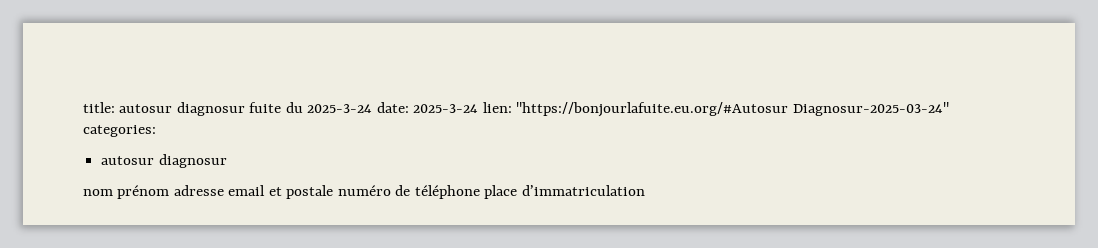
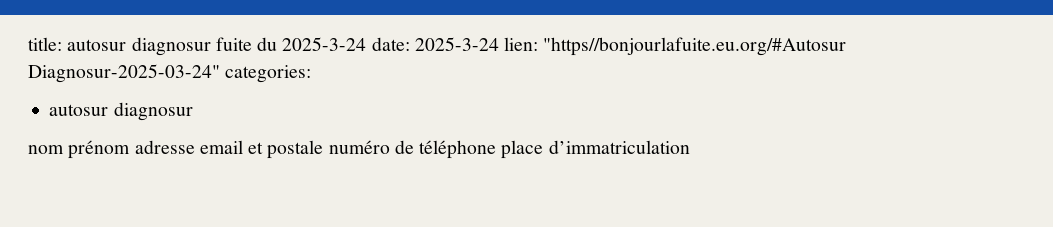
[516,102,789,117] "https://bonjourlafuite.eu.org/#Autosur -> [543,37,847,56] "https//bonjourlafuite.eu.org/#Autosur

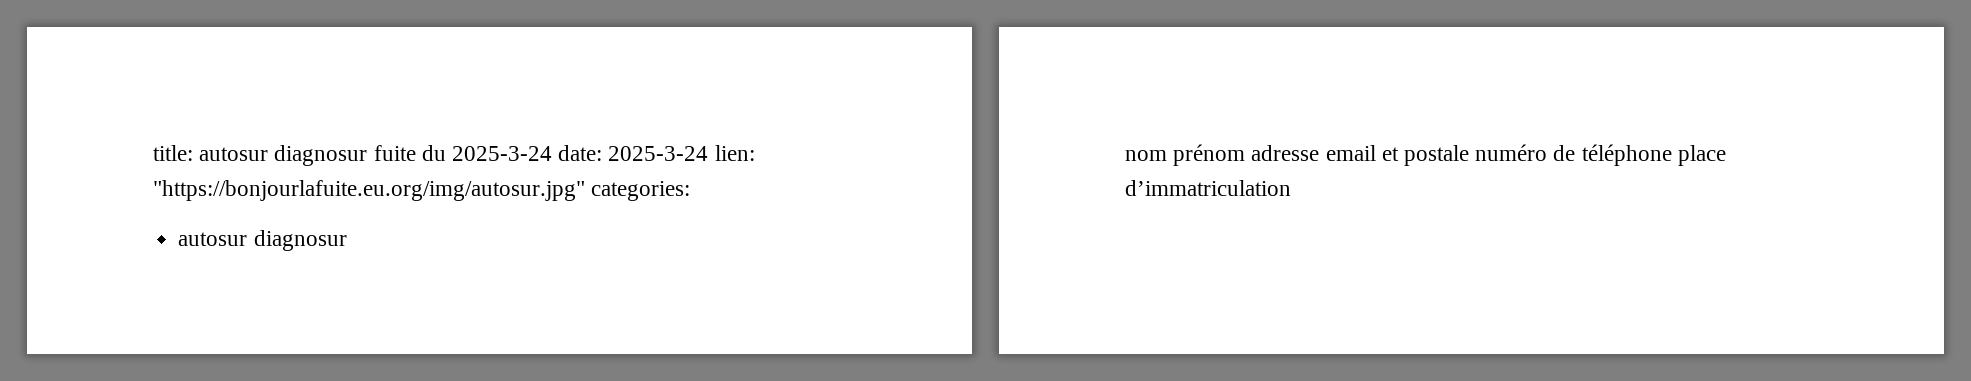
[543,37,847,56] [28,64,220,83] "https//bonjourlafuite.eu.org/#Autosur Diagnosur-2025-03-24" -> [153,180,585,201] "https://bonjourlafuite.eu.org/img/autosur.jpg"

